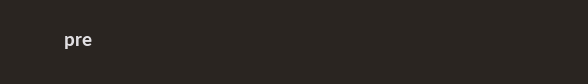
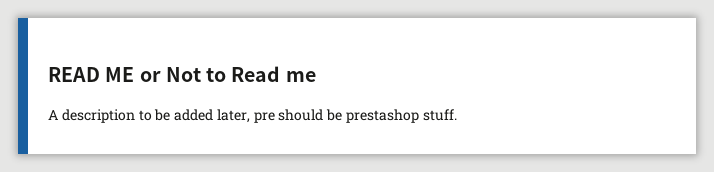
[64,36,92,49] pre -> [48,66,316,82] [48,109,457,123] READ ME or Not to Read me // A description to be added later, pre should be prestashop stuff.

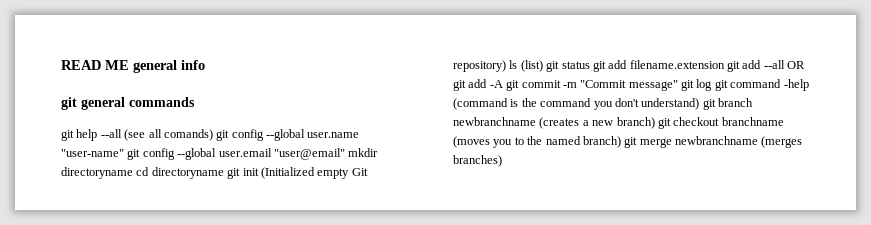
[139,66,316,82] [48,109,457,123] or Not to Read me // A description to be added later, pre should be prestashop stuff. -> [133,60,205,73] [61,97,195,110] [61,129,360,141] [61,148,379,160] [61,167,368,179] [453,60,806,72] [453,79,809,91] [453,98,753,110] [453,117,784,129] [453,136,803,148] [453,155,502,167] general info // git general commands // git help --all (see all comands) git config --global user.name "user-name" git config --global user.email "user@email" mkdir directoryname cd directoryname git init (Initialized empty Git repository) ls (list) git status git add filename.extension git add --all OR git add -A git commit -m "Commit message" git log git command -help (command is the command you don't understand) git branch newbranchname (creates a new branch) git checkout branchname (moves you to the named branch) git merge newbranchname (merges branches)

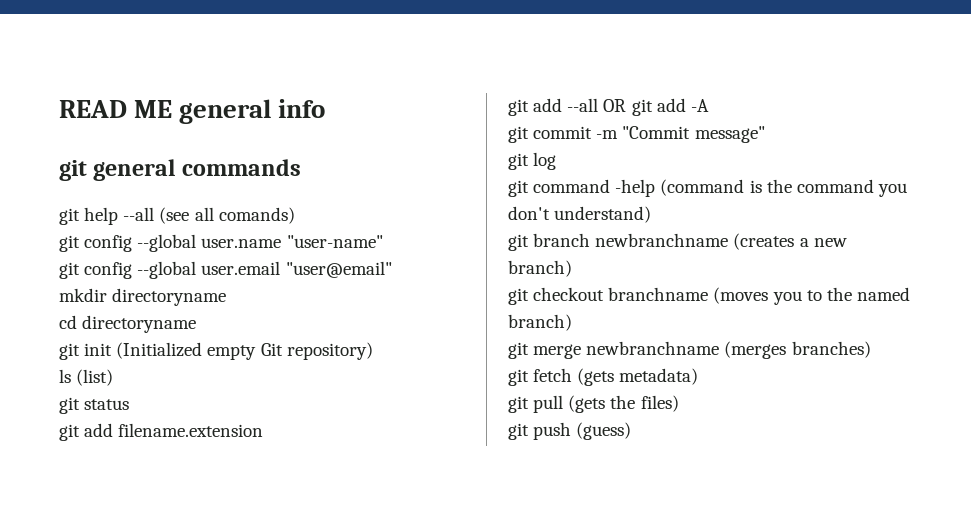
(213, 135) none -> (295, 215) //
(124, 153) none -> (383, 241) //
(345, 154) none -> (392, 269) //
(133, 173) none -> (227, 297) //
(224, 173) none -> (197, 324) //
(506, 66) none -> (373, 351) //
(543, 66) none -> (114, 377) //
(590, 65) none -> (130, 404) //
(725, 64) none -> (264, 430) //
(503, 84) none -> (709, 105) //
(678, 85) none -> (765, 134) //
(713, 85) none -> (557, 161) //
(700, 104) none -> (652, 214) //
(655, 123) none -> (572, 268) //
(621, 142) none -> (572, 322) //
(502, 161) none -> [508,368,699,386] [508,395,679,413] [508,422,632,440] // git fetch (gets metadata) // git pull (gets the files) // git push (guess)

